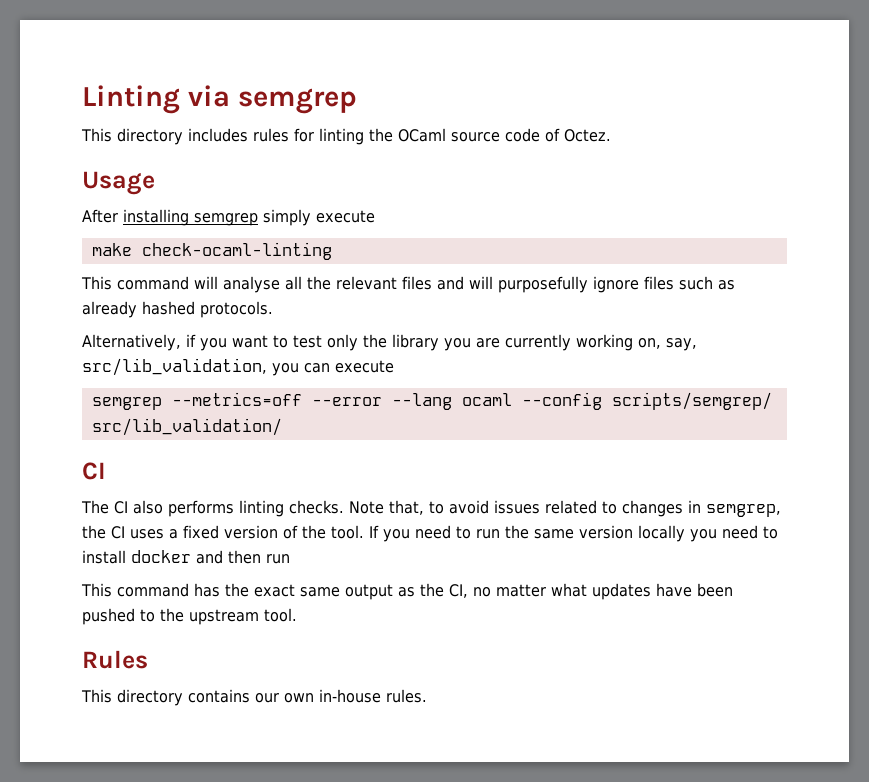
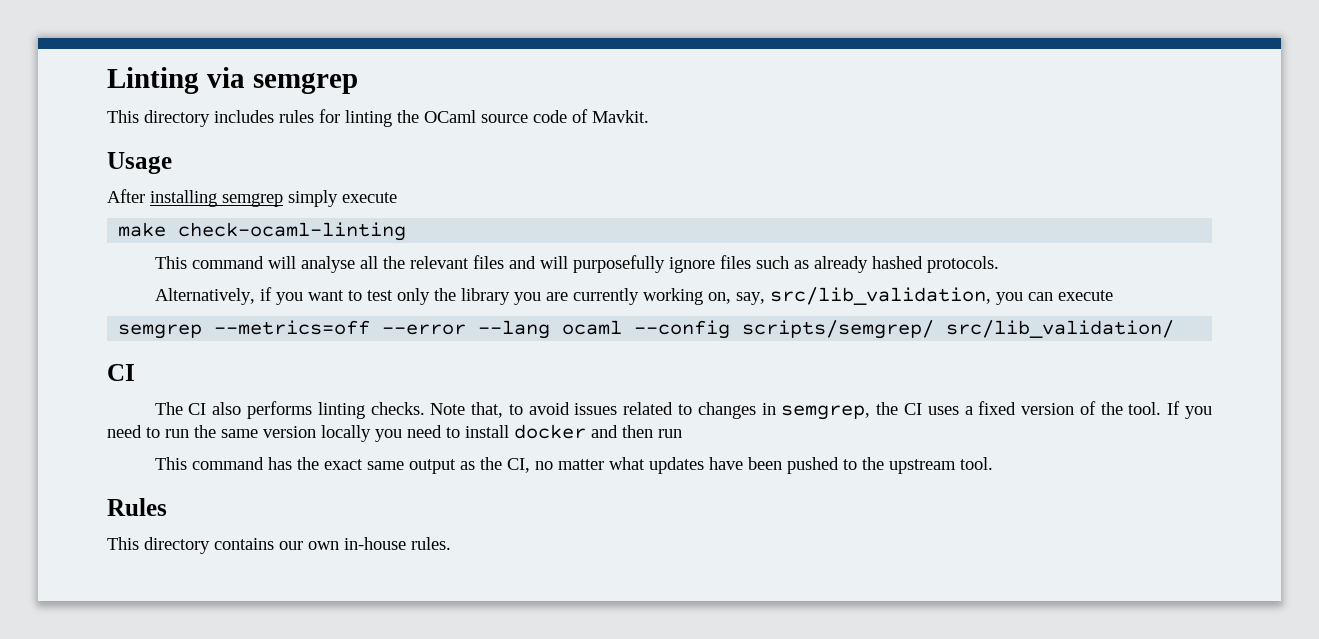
[564,129,611,142] Octez. -> [592,110,649,123] Mavkit.

